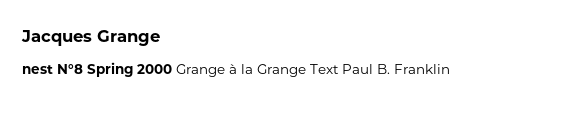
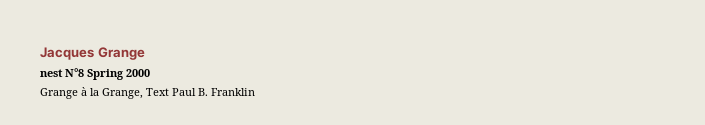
(172, 69) none -> (150, 73) //
[257,64,306,77] Grange -> [102,88,143,99] Grange,

